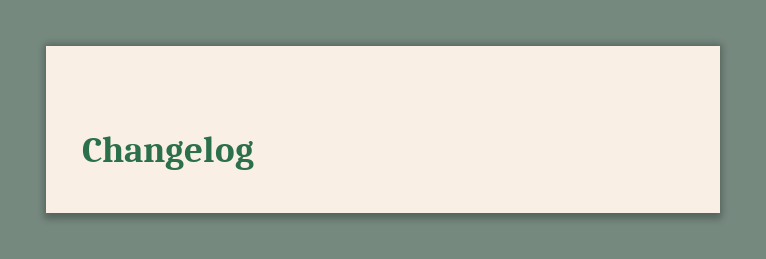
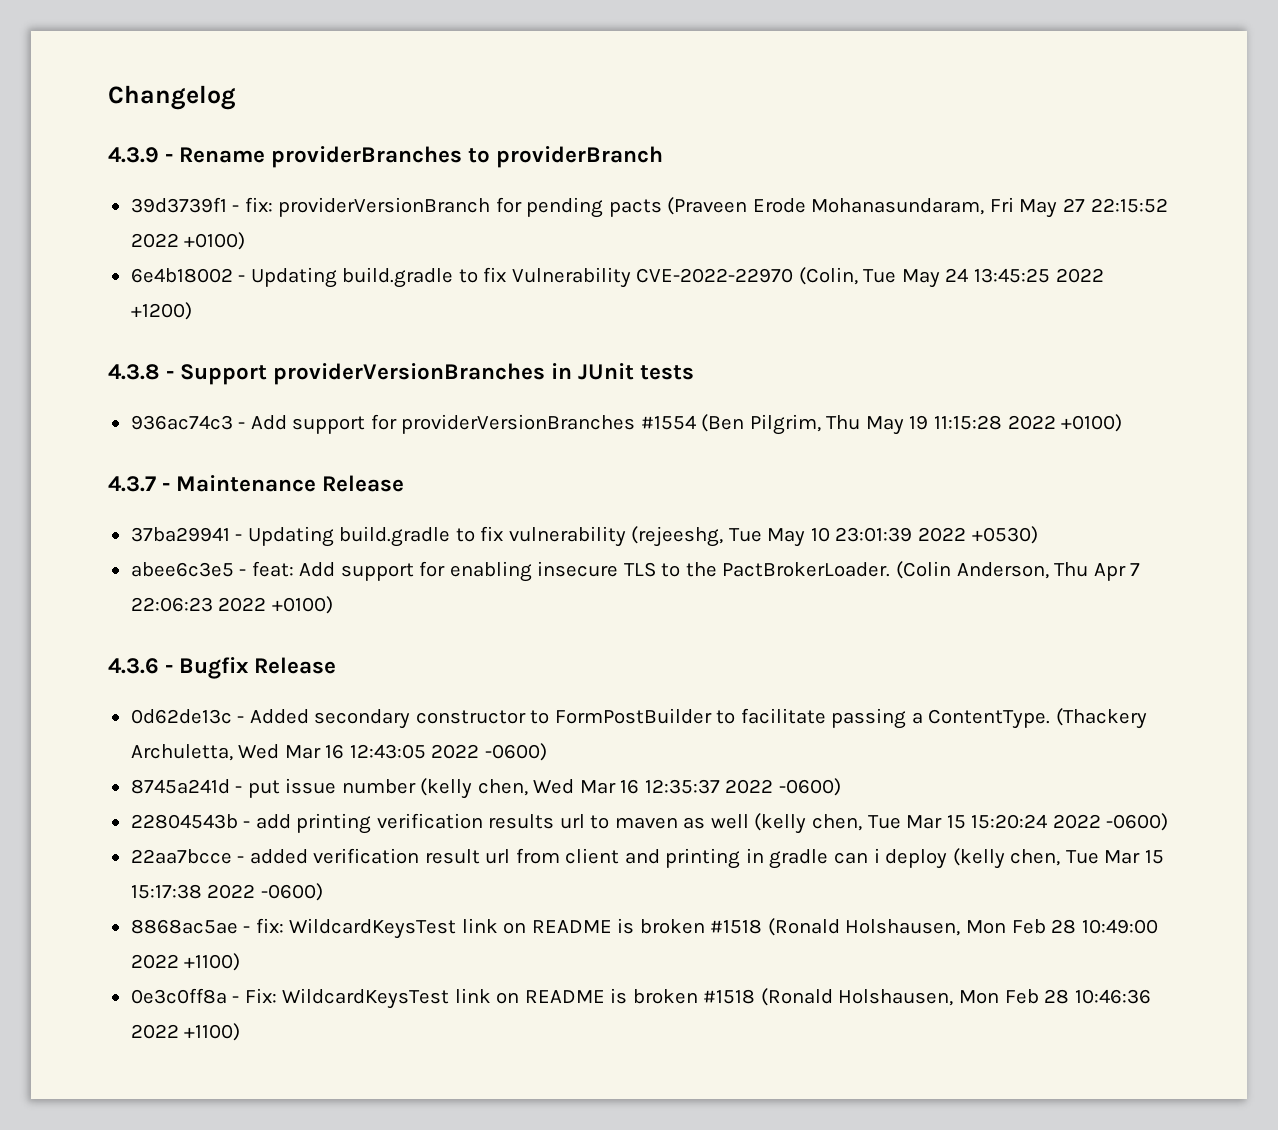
(254, 153) none -> [108,146,664,168] [130,197,1168,218] [130,232,246,250] [130,267,1104,288] [130,302,192,320] [108,363,695,385] [130,414,1123,435] [108,475,405,492] [130,526,1038,547] [130,561,1141,582] [130,596,333,614] [108,657,337,679] [130,708,1147,729] [130,743,547,761] [130,778,841,799] [130,813,1169,834] [130,848,1164,869] [130,883,323,901] [130,918,1158,939] [130,953,241,971] [130,988,1151,1009] [130,1023,241,1041] // 4.3.9 - Rename providerBranches to providerBranch // 39d3739f1 - fix: providerVersionBranch for pending pacts (Praveen Erode Mohanasundaram, Fri May 27 22:15:52 2022 +0100) // 6e4b18002 - Updating build.gradle to fix Vulnerability CVE-2022-22970 (Colin, Tue May 24 13:45:25 2022 +1200) // 4.3.8 - Support providerVersionBranches in JUnit tests // 936ac74c3 - Add support for providerVersionBranches #1554 (Ben Pilgrim, Thu May 19 11:15:28 2022 +0100) // 4.3.7 - Maintenance Release // 37ba29941 - Updating build.gradle to fix vulnerability (rejeeshg, Tue May 10 23:01:39 2022 +0530) // abee6c3e5 - feat: Add support for enabling insecure TLS to the PactBrokerLoader. (Colin Anderson, Thu Apr 7 22:06:23 2022 +0100) // 4.3.6 - Bugfix Release // 0d62de13c - Added secondary constructor to FormPostBuilder to facilitate passing a ContentType. (Thackery Archuletta, Wed Mar 16 12:43:05 2022 -0600) // 8745a241d - put issue number (kelly chen, Wed Mar 16 12:35:37 2022 -0600) // 22804543b - add printing verification results url to maven as well (kelly chen, Tue Mar 15 15:20:24 2022 -0600) // 22aa7bcce - added verification result url from client and printing in gradle can i deploy (kelly chen, Tue Mar 15 15:17:38 2022 -0600) // 8868ac5ae - fix: WildcardKeysTest link on README is broken #1518 (Ronald Holshausen, Mon Feb 28 10:49:00 2022 +1100) // 0e3c0ff8a - Fix: WildcardKeysTest link on README is broken #1518 (Ronald Holshausen, Mon Feb 28 10:46:36 2022 +1100)

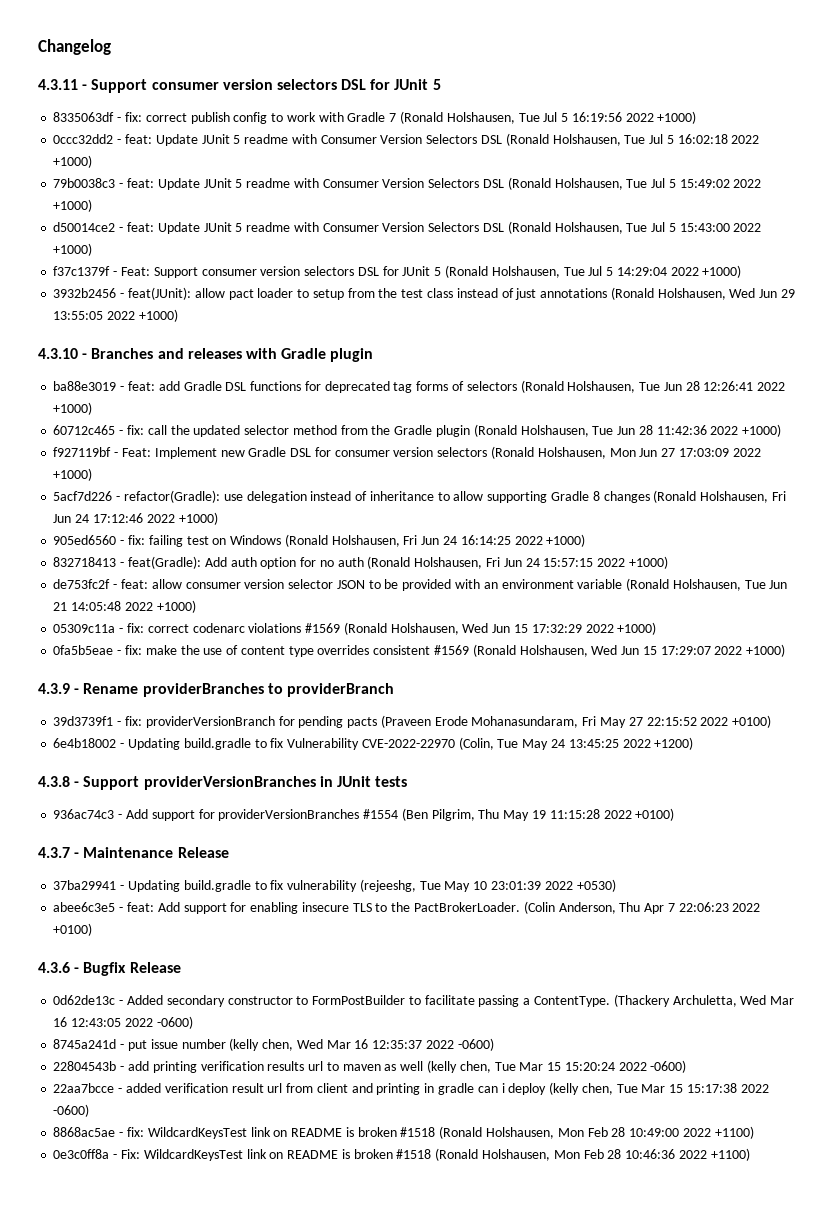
(236, 97) none -> [38,79,441,93] [53,111,697,124] [53,133,760,146] [53,155,93,168] [53,177,762,190] [53,199,93,212] [53,221,762,234] [53,243,93,256] [53,265,742,278] [53,287,795,300] [53,309,178,322] [38,348,374,362] [53,380,786,393] [53,402,93,415] [53,424,782,437] [53,446,761,459] [53,468,93,481] [53,490,786,503] [53,512,218,525] [53,534,586,547] [53,556,668,569] [53,578,788,591] [53,600,196,613] [53,622,657,635] [53,644,786,657] // 4.3.11 - Support consumer version selectors DSL for JUnit 5 // 8335063df - fix: correct publish config to work with Gradle 7 (Ronald Holshausen, Tue Jul 5 16:19:56 2022 +1000) // 0ccc32dd2 - feat: Update JUnit 5 readme with Consumer Version Selectors DSL (Ronald Holshausen, Tue Jul 5 16:02:18 2022 +1000) // 79b0038c3 - feat: Update JUnit 5 readme with Consumer Version Selectors DSL (Ronald Holshausen, Tue Jul 5 15:49:02 2022 +1000) // d50014ce2 - feat: Update JUnit 5 readme with Consumer Version Selectors DSL (Ronald Holshausen, Tue Jul 5 15:43:00 2022 +1000) // f37c1379f - Feat: Support consumer version selectors DSL for JUnit 5 (Ronald Holshausen, Tue Jul 5 14:29:04 2022 +1000) // 3932b2456 - feat(JUnit): allow pact loader to setup from the test class instead of just annotations (Ronald Holshausen, Wed Jun 29 13:55:05 2022 +1000) // 4.3.10 - Branches and releases with Gradle plugin // ba88e3019 - feat: add Gradle DSL functions for deprecated tag forms of selectors (Ronald Holshausen, Tue Jun 28 12:26:41 2022 +1000) // 60712c465 - fix: call the updated selector method from the Gradle plugin (Ronald Holshausen, Tue Jun 28 11:42:36 2022 +1000) // f927119bf - Feat: Implement new Gradle DSL for consumer version selectors (Ronald Holshausen, Mon Jun 27 17:03:09 2022 +1000) // 5acf7d226 - refactor(Gradle): use delegation instead of inheritance to allow supporting Gradle 8 changes (Ronald Holshausen, Fri Jun 24 17:12:46 2022 +1000) // 905ed6560 - fix: failing test on Windows (Ronald Holshausen, Fri Jun 24 16:14:25 2022 +1000) // 832718413 - feat(Gradle): Add auth option for no auth (Ronald Holshausen, Fri Jun 24 15:57:15 2022 +1000) // de753fc2f - feat: allow consumer version selector JSON to be provided with an environment variable (Ronald Holshausen, Tue Jun 21 14:05:48 2022 +1000) // 05309c11a - fix: correct codenarc violations #1569 (Ronald Holshausen, Wed Jun 15 17:32:29 2022 +1000) // 0fa5b5eae - fix: make the use of content type overrides consistent #1569 (Ronald Holshausen, Wed Jun 15 17:29:07 2022 +1000)

